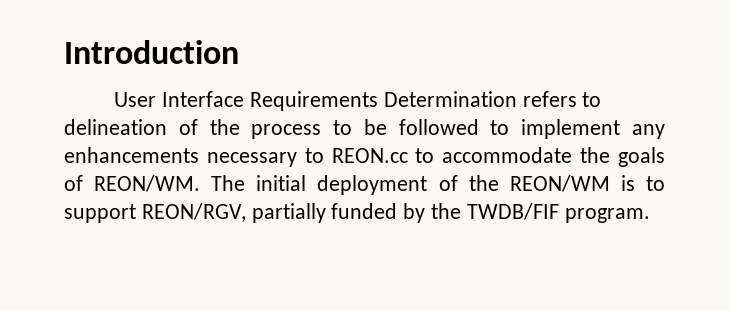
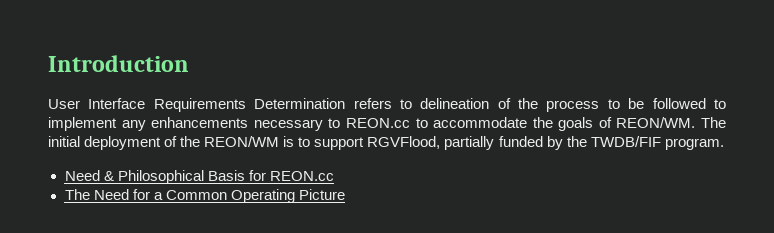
[141,203,246,222] REON/RGV, -> [367,136,441,149] RGVFlood,
(650, 215) none -> [64,170,334,184] [64,189,345,203] // Need & Philosophical Basis for REON.cc // The Need for a Common Operating Picture

